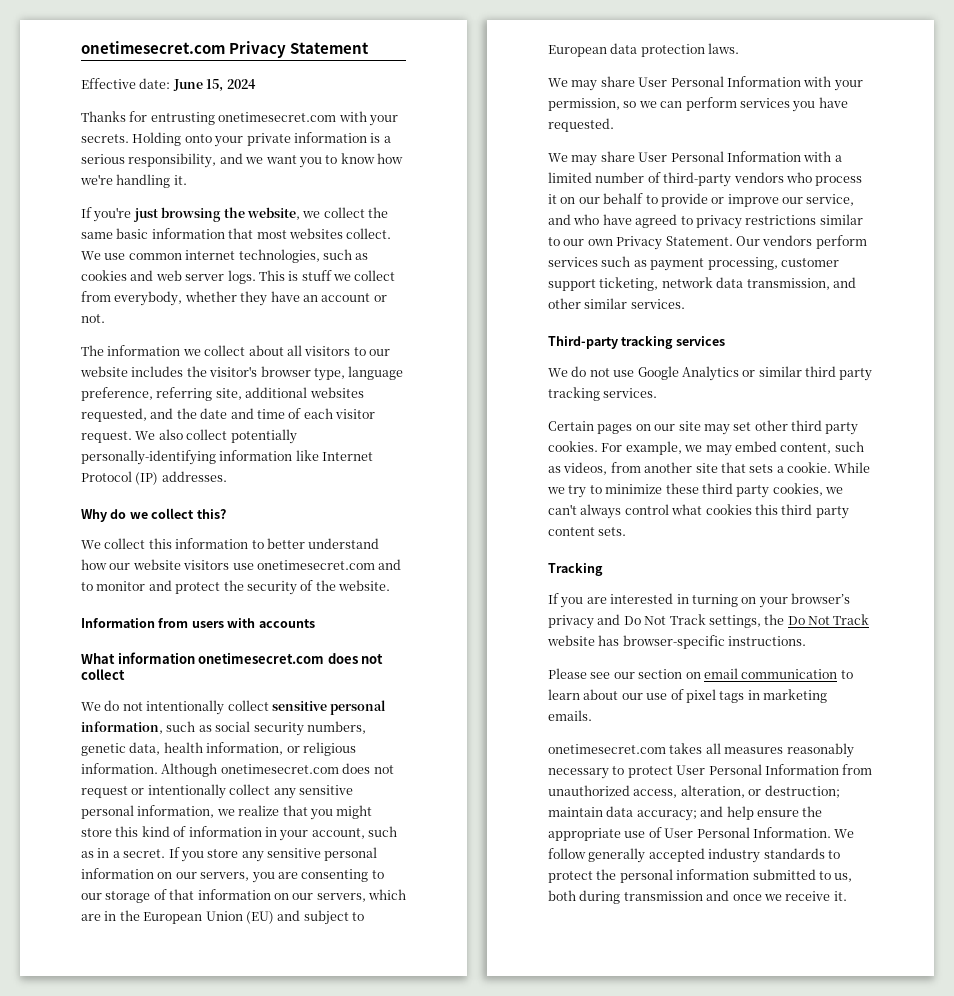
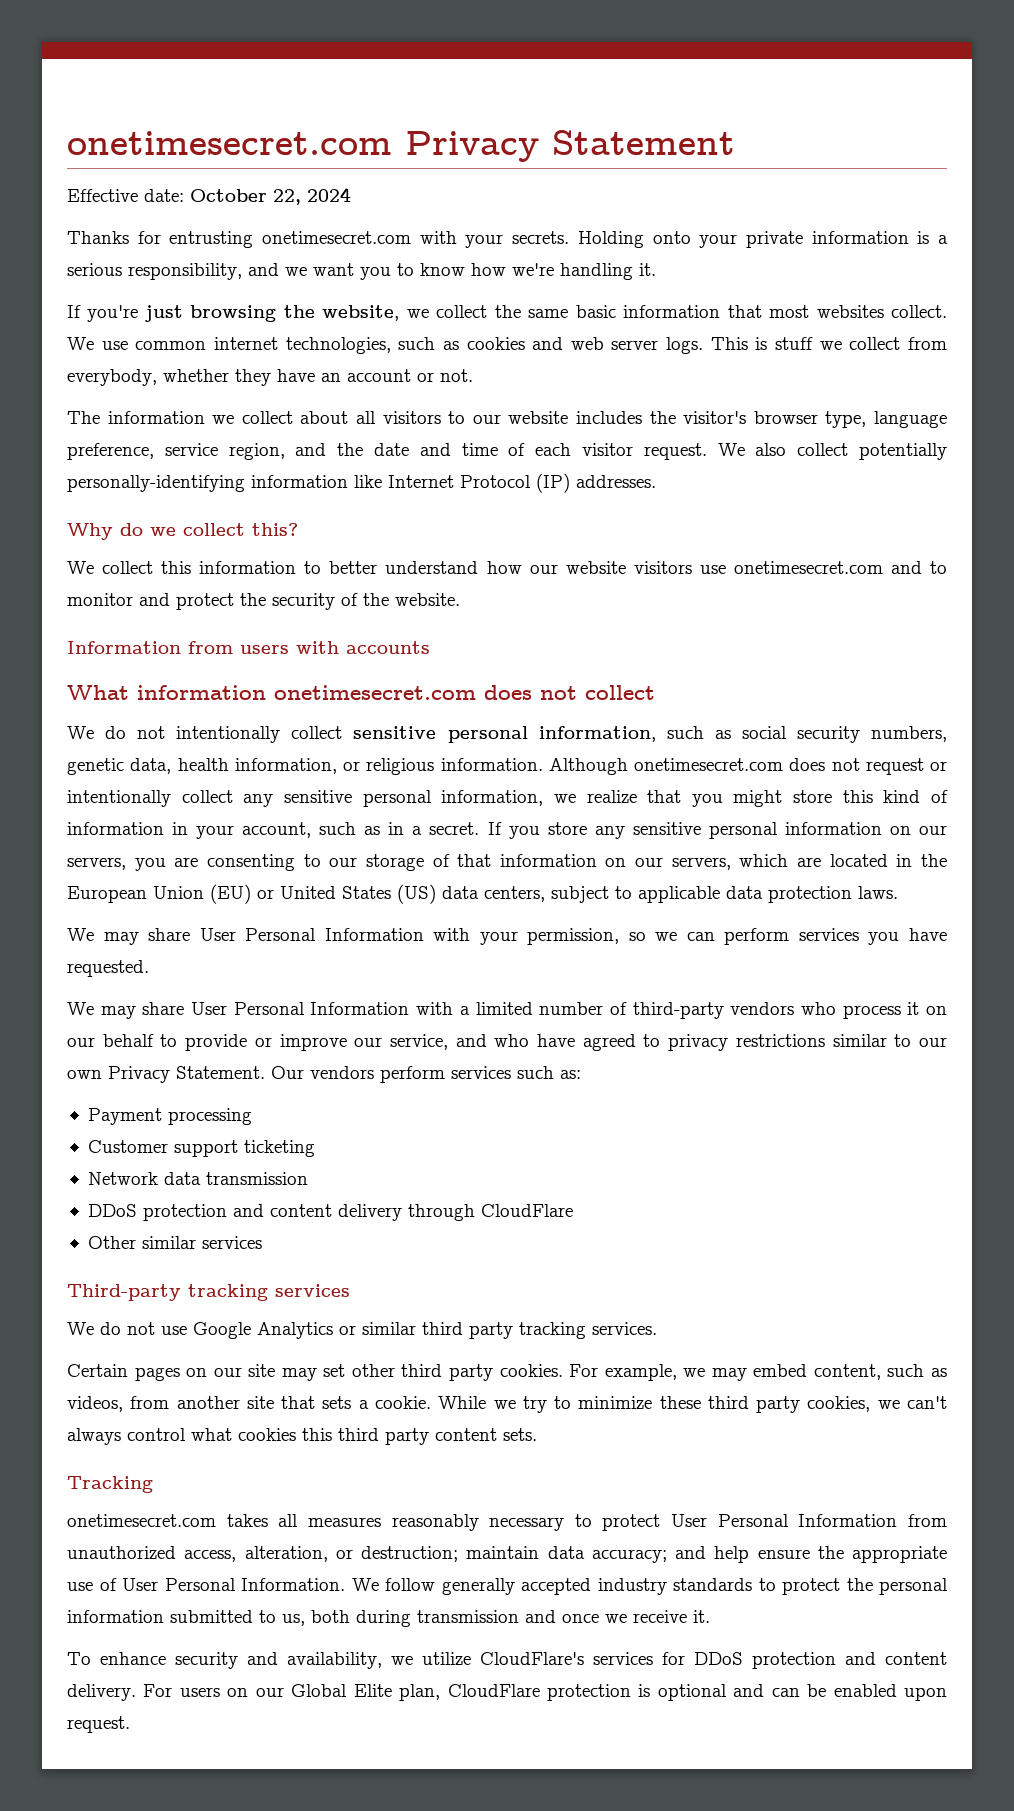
[172,79,224,92] June 15, -> [190,189,301,205] October 22,
[156,387,364,401] [81,408,147,422] referring site, additional websites requested, -> [164,443,285,460] service region,
(101, 917) none -> [829,854,888,867] located
[277,910,301,921] and -> [257,884,545,904] or United States (US) data centers,
[548,45,607,57] European -> [638,886,720,903] applicable
[633,257,839,271] [548,277,856,291] [548,298,685,309] as payment processing, customer support ticketing, network data transmission, and other similar services. -> [560,1070,581,1079] [87,1108,252,1125] [87,1140,315,1157] [87,1172,308,1185] [87,1204,573,1221] [87,1236,262,1249] as: // Payment processing // Customer support ticketing // Network data transmission // DDoS protection and content delivery through CloudFlare // Other similar services
[548,593,850,608] [548,614,870,629] [547,635,807,649] [548,668,853,679] [548,689,827,703] [548,710,592,721] // If you are interested in turning on your browser’s privacy and Do Not Track settings, the Do Not Track website has browser-specific instructions. // Please see our section on email communication to learn about our use of pixel tags in marketing emails. -> (153, 1484) none
(847, 896) none -> [67,1652,947,1669] [67,1684,947,1701] [67,1716,130,1733] // To enhance security and availability, we utilize CloudFlare's services for DDoS protection and content delivery. For users on our Global Elite plan, CloudFlare protection is optional and can be enabled upon request.

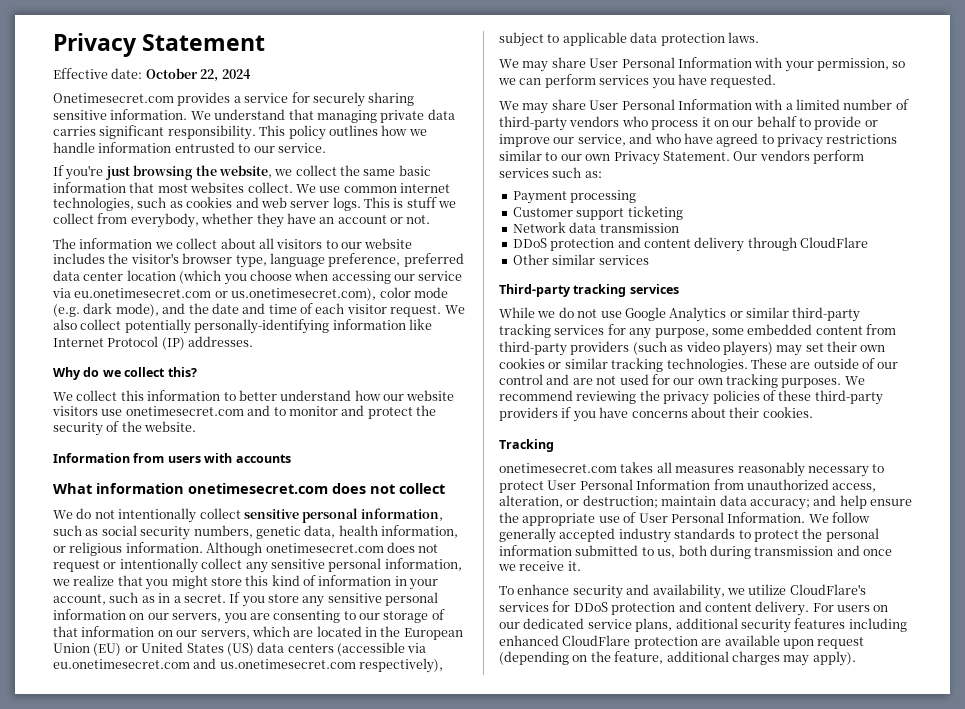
[67,131,392,155] onetimesecret.com -> (53, 45) none
[67,231,949,248] [67,263,656,280] Thanks for entrusting onetimesecret.com with your secrets. Holding onto your private information is a serious responsibility, and we want you to know how we're handling it. -> [53,92,415,107] [53,109,455,123] [53,125,427,140] [53,142,326,153] Onetimesecret.com provides a service for securely sharing sensitive information. We understand that managing private data carries significant responsibility. This policy outlines how we handle information entrusted to our service.
[164,443,285,460] service region, -> [403,253,464,267] [53,270,463,285] [52,287,448,301] [53,303,159,317] preferred data center location (which you choose when accessing our service via eu.onetimesecret.com or us.onetimesecret.com), color mode (e.g. dark mode),
[484,886,545,902] centers, -> [287,642,427,656] [53,658,444,673] centers (accessible via eu.onetimesecret.com and us.onetimesecret.com respectively),
[67,1322,94,1335] We -> [499,307,556,318] While we
[422,1322,657,1339] [67,1364,947,1381] [67,1396,948,1413] [67,1428,537,1445] third party tracking services. // Certain pages on our site may set other third party cookies. For example, we may embed content, such as videos, from another site that sets a cookie. While we try to minimize these third party cookies, we can't always control what cookies this third party content sets. -> [792,307,861,322] [499,324,896,339] [499,341,886,356] [499,358,899,372] [499,374,865,388] [499,390,883,405] [499,407,813,422] third-party tracking services for any purpose, some embedded content from third-party providers (such as video players) may set their own cookies or similar tracking technologies. These are outside of our control and are not used for our own tracking purposes. We recommend reviewing the privacy policies of these third-party providers if you have concerns about their cookies.
[291,1684,947,1701] [67,1716,130,1733] Global Elite plan, CloudFlare protection is optional and can be enabled upon request. -> [523,618,907,633] [499,635,865,649] [499,651,856,666] dedicated service plans, additional security features including enhanced CloudFlare protection are available upon request (depending on the feature, additional charges may apply).

